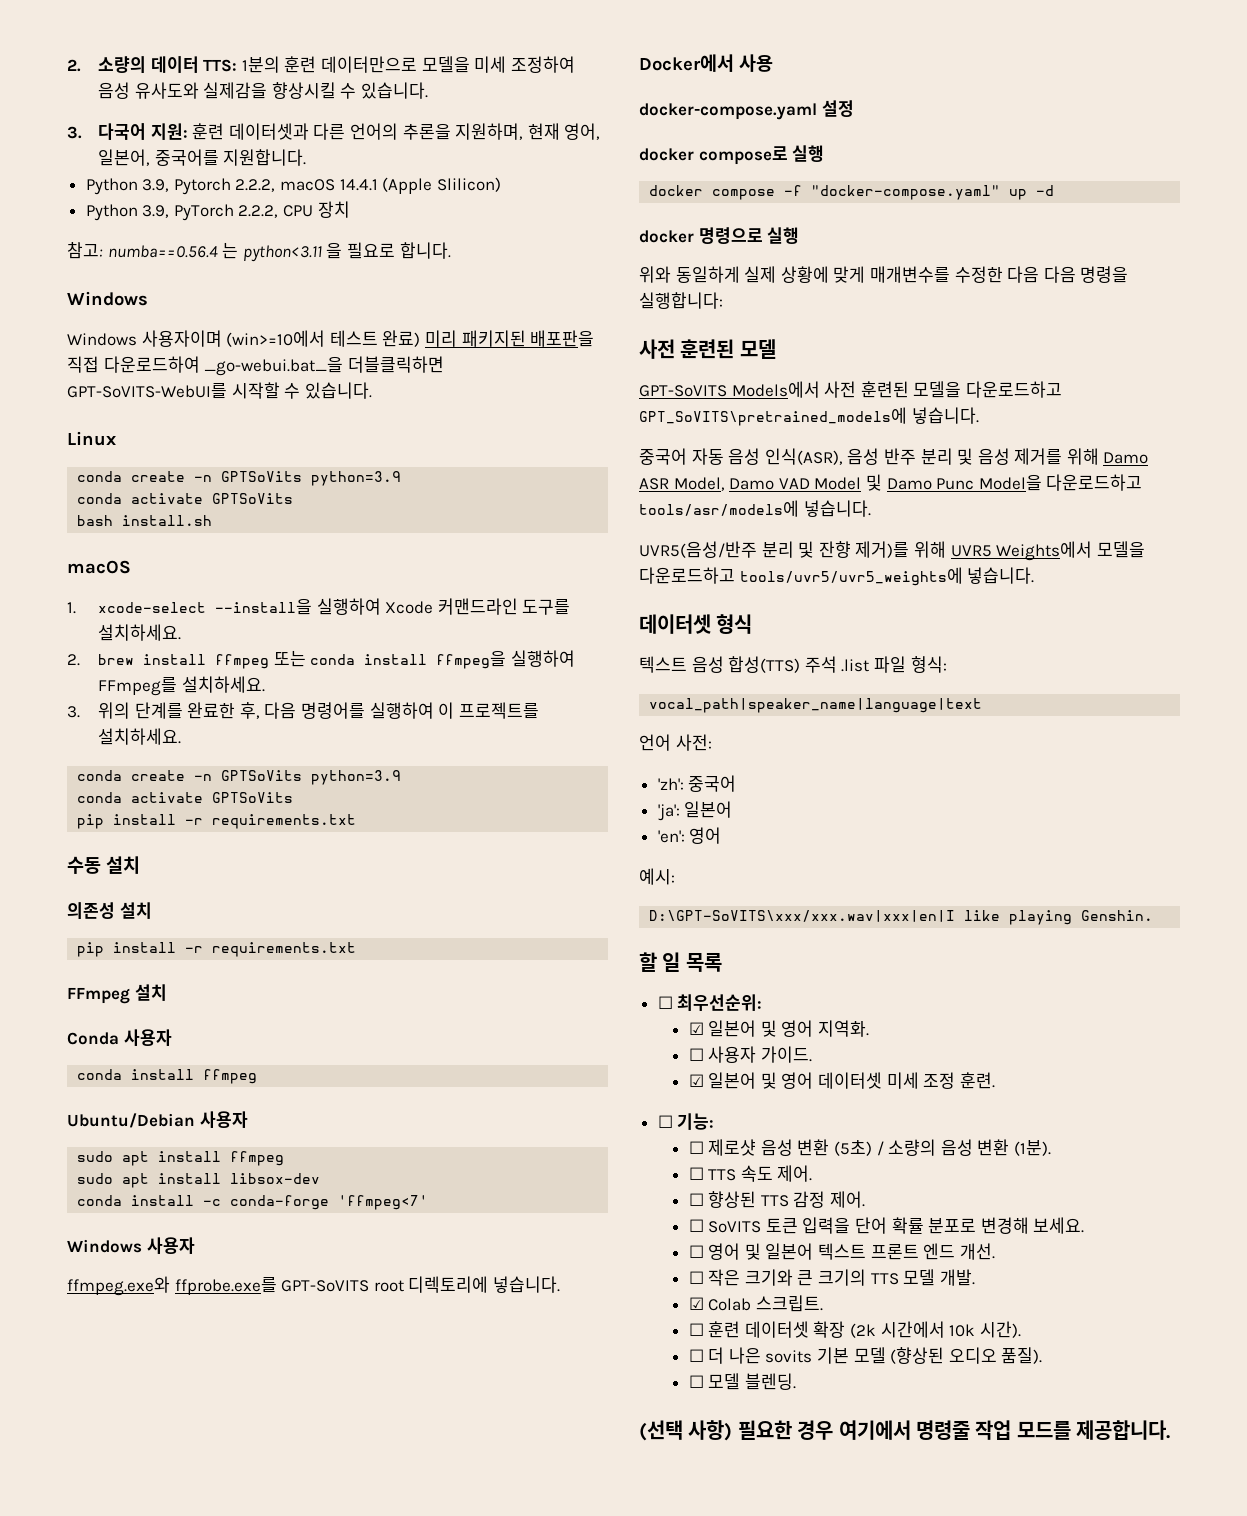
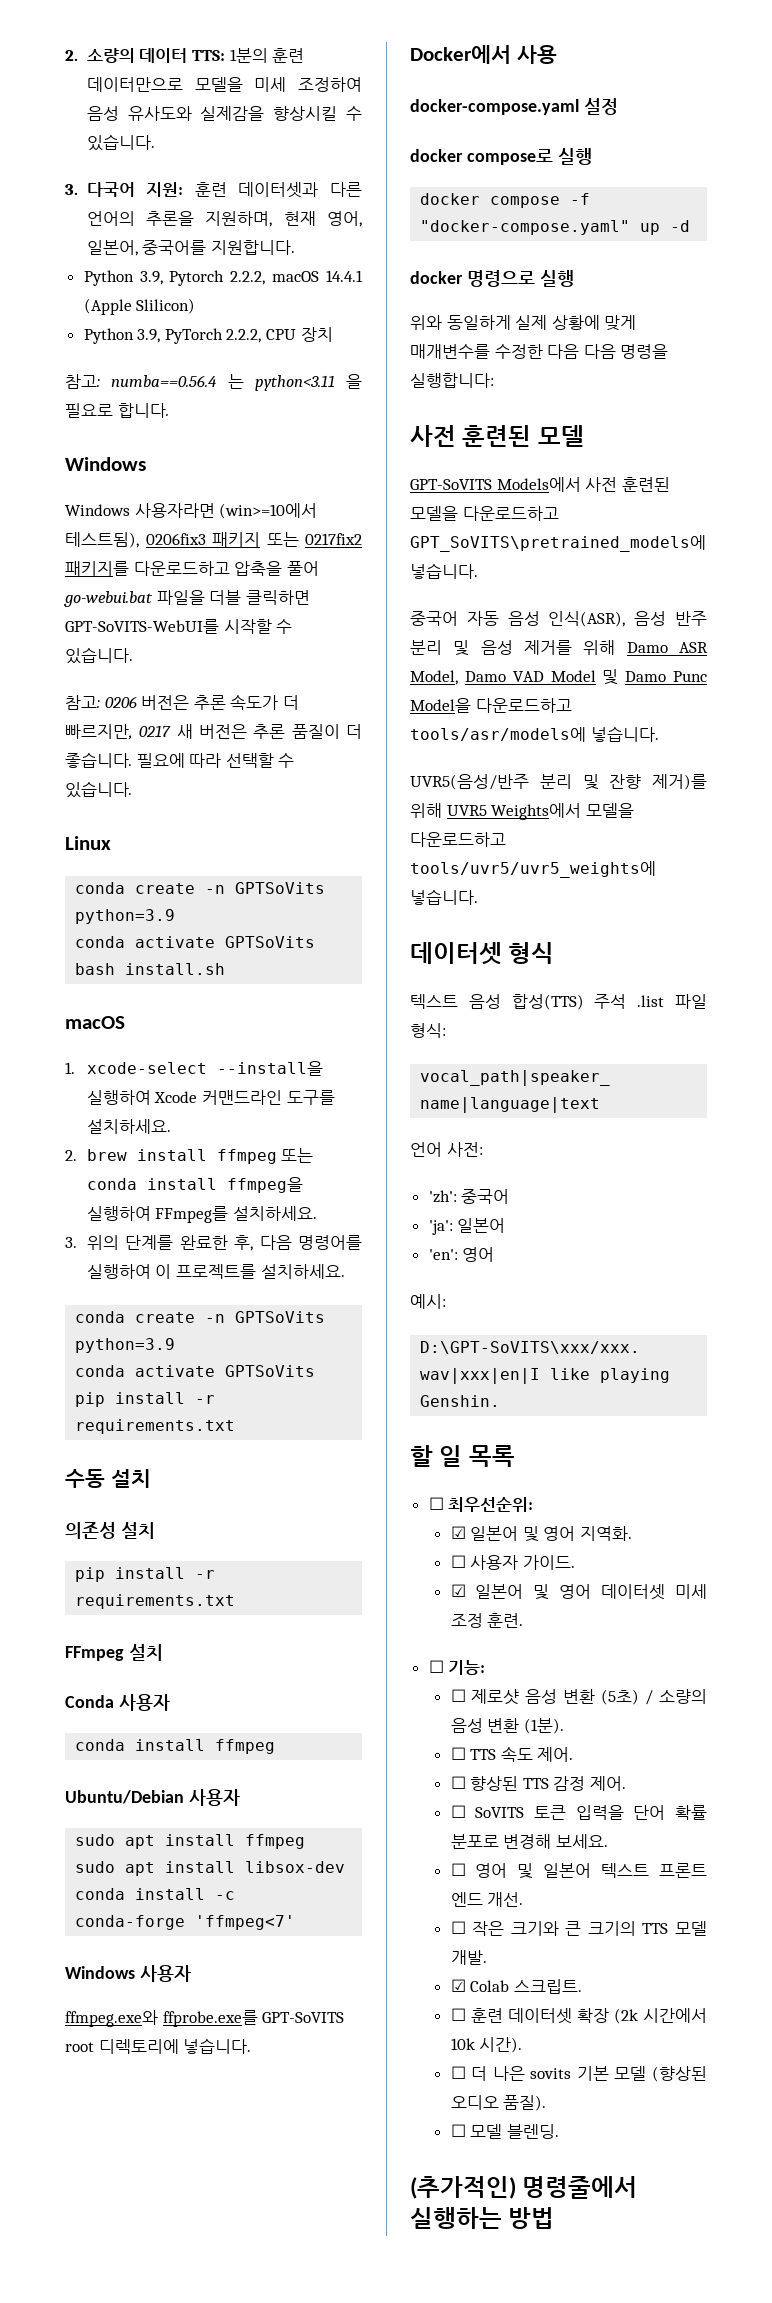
[141,330,595,347] [67,356,444,376] [67,382,280,399] 사용자이며 (win>=10에서 테스트 완료) 미리 패키지된 배포판을 직접 다운로드하여 _go-webui.bat_을 더블클릭하면 GPT-SoVITS-WebUI를 시작할 -> [134,503,318,519] [65,532,362,548] [65,561,319,576] [64,590,310,607] [65,619,293,634] [65,647,133,664] [65,694,299,710] [65,724,362,740] [65,752,274,768] 사용자라면 (win>=10에서 테스트됨), 0206fix3 패키지 또는 0217fix2 패키지를 다운로드하고 압축을 풀어 go-webui.bat 파일을 더블 클릭하면 GPT-SoVITS-WebUI를 시작할 수 있습니다. // 참고: 0206 버전은 추론 속도가 더 빠르지만, 0217 새 버전은 추론 품질이 더 좋습니다. 필요에 따라 선택할
[639,1420,1171,1441] (선택 사항) 필요한 경우 여기에서 명령줄 작업 모드를 제공합니다. -> [410,2176,638,2199] [410,2207,555,2229] (추가적인) 명령줄에서 실행하는 방법

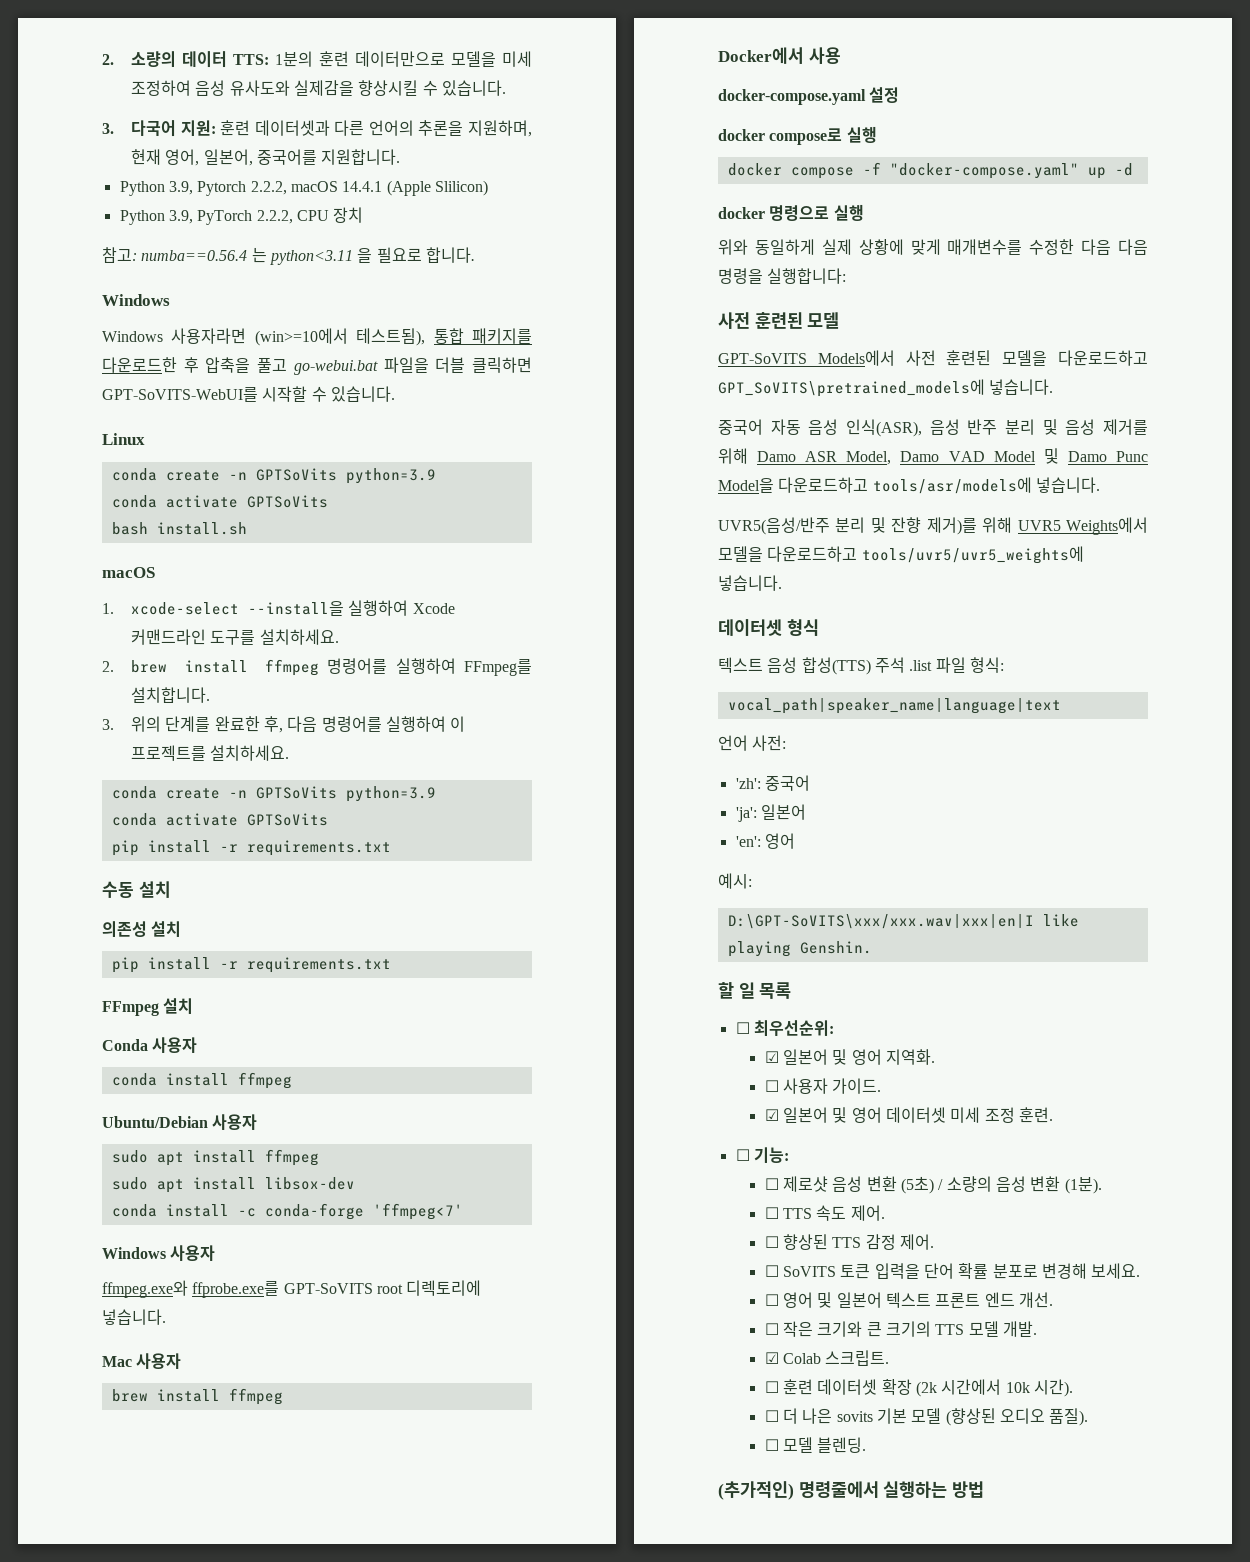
[145,532,362,547] [65,561,319,576] 0206fix3 패키지 또는 0217fix2 패키지를 다운로드하고 압축을 풀어 -> [433,328,533,344] [102,357,288,373] 통합 패키지를 다운로드한 후 압축을 풀고
[65,694,299,710] [65,724,362,740] [65,752,295,768] [65,781,132,798] // 참고: 0206 버전은 추론 속도가 더 빠르지만, 0217 새 버전은 추론 품질이 더 좋습니다. 필요에 따라 선택할 수 있습니다. -> (395, 394) none
[281,1148,314,1163] [86,1177,303,1193] 또는 conda install ffmpeg을 -> [327,658,388,674] 명령어를
[232,1206,317,1221] 설치하세요. -> [131,687,211,703] 설치합니다.
(252, 2046) none -> [102,1353,182,1369] [111,1388,283,1405] // Mac 사용자 // brew install ffmpeg

